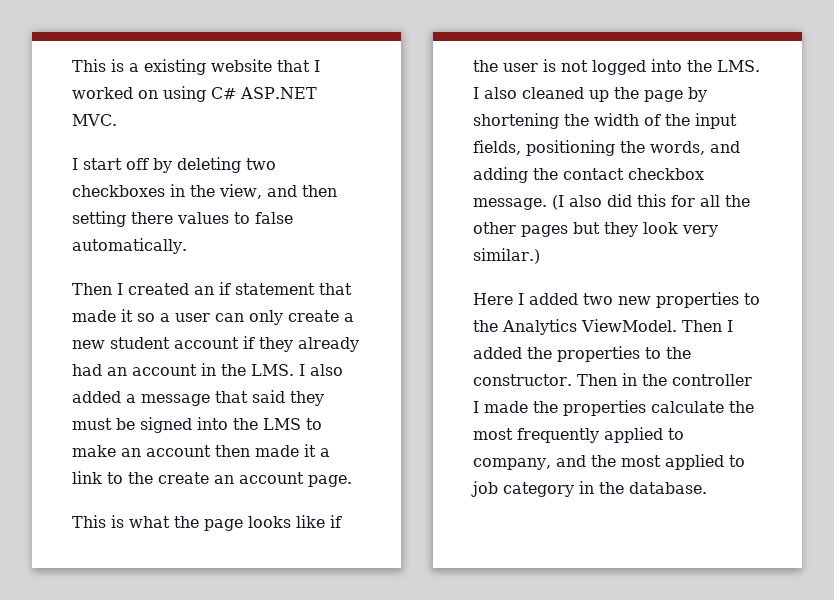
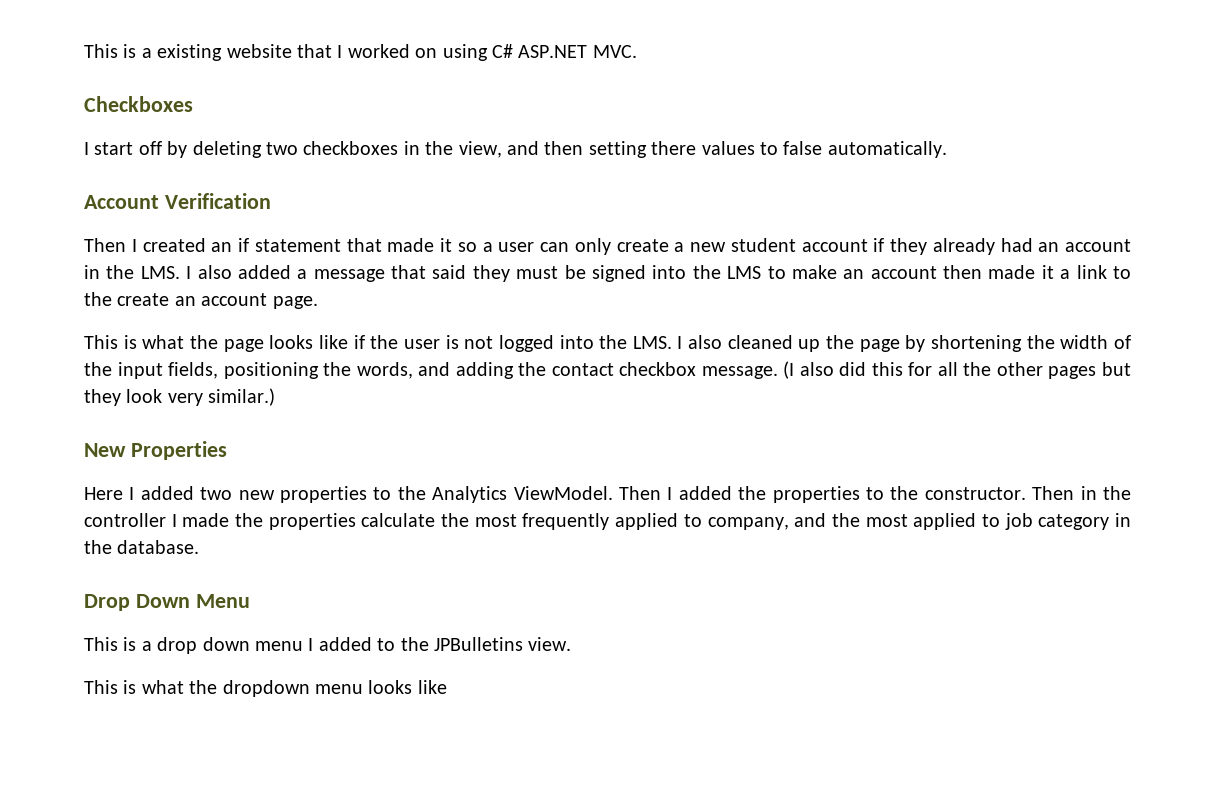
(117, 120) none -> [84,96,193,112] // Checkboxes
(187, 246) none -> [84,193,271,209] // Account Verification
(540, 256) none -> [84,441,227,460] // New Properties
(707, 488) none -> [84,594,250,611] [84,637,572,654] [84,680,447,697] // Drop Down Menu // This is a drop down menu I added to the JPBulletins view. // This is what the dropdown menu looks like

